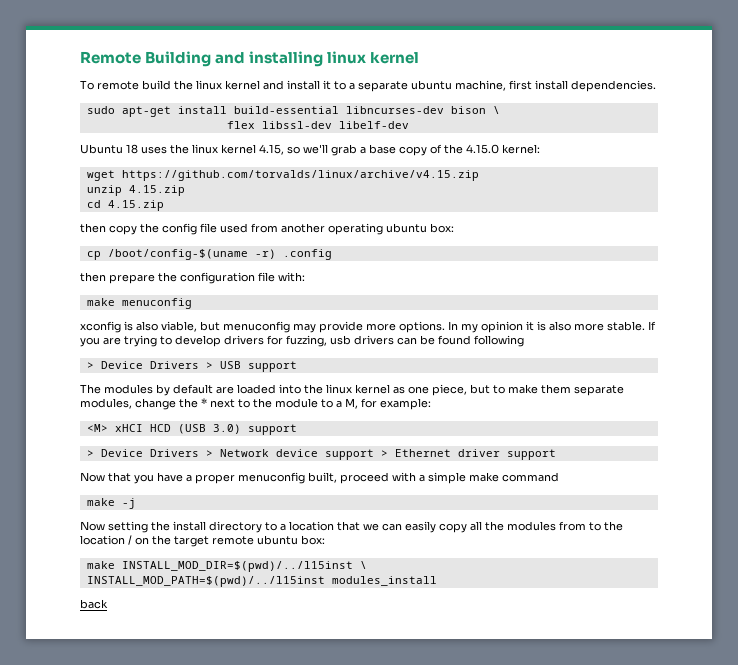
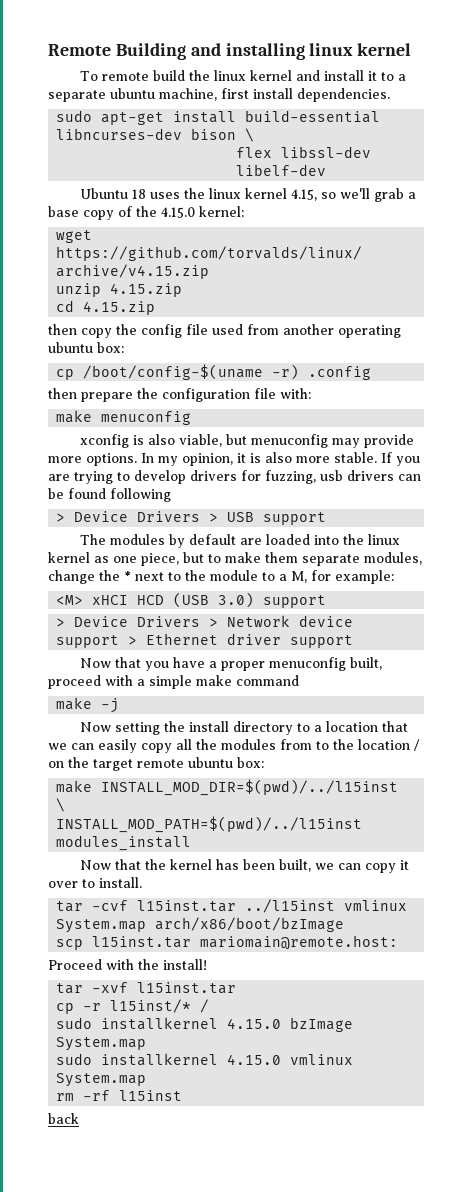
[481,321,523,333] opinion -> [182,453,233,466] opinion,
(437, 581) none -> [80,859,410,873] [48,877,142,888] [56,899,408,913] [56,917,345,933] [56,935,399,950] [48,959,207,970] [56,982,237,994] [56,999,210,1014] [56,1017,354,1032] [56,1037,147,1051] [56,1053,354,1066] [56,1073,147,1087] [56,1090,183,1101] // Now that the kernel has been built, we can copy it over to install. // tar -cvf l15inst.tar ../l15inst vmlinux System.map arch/x86/boot/bzImage // scp l15inst.tar mariomain@remote.host: // Proceed with the install! // tar -xvf l15inst.tar // cp -r l15inst/* / // sudo installkernel 4.15.0 bzImage System.map // sudo installkernel 4.15.0 vmlinux System.map // rm -rf l15inst

